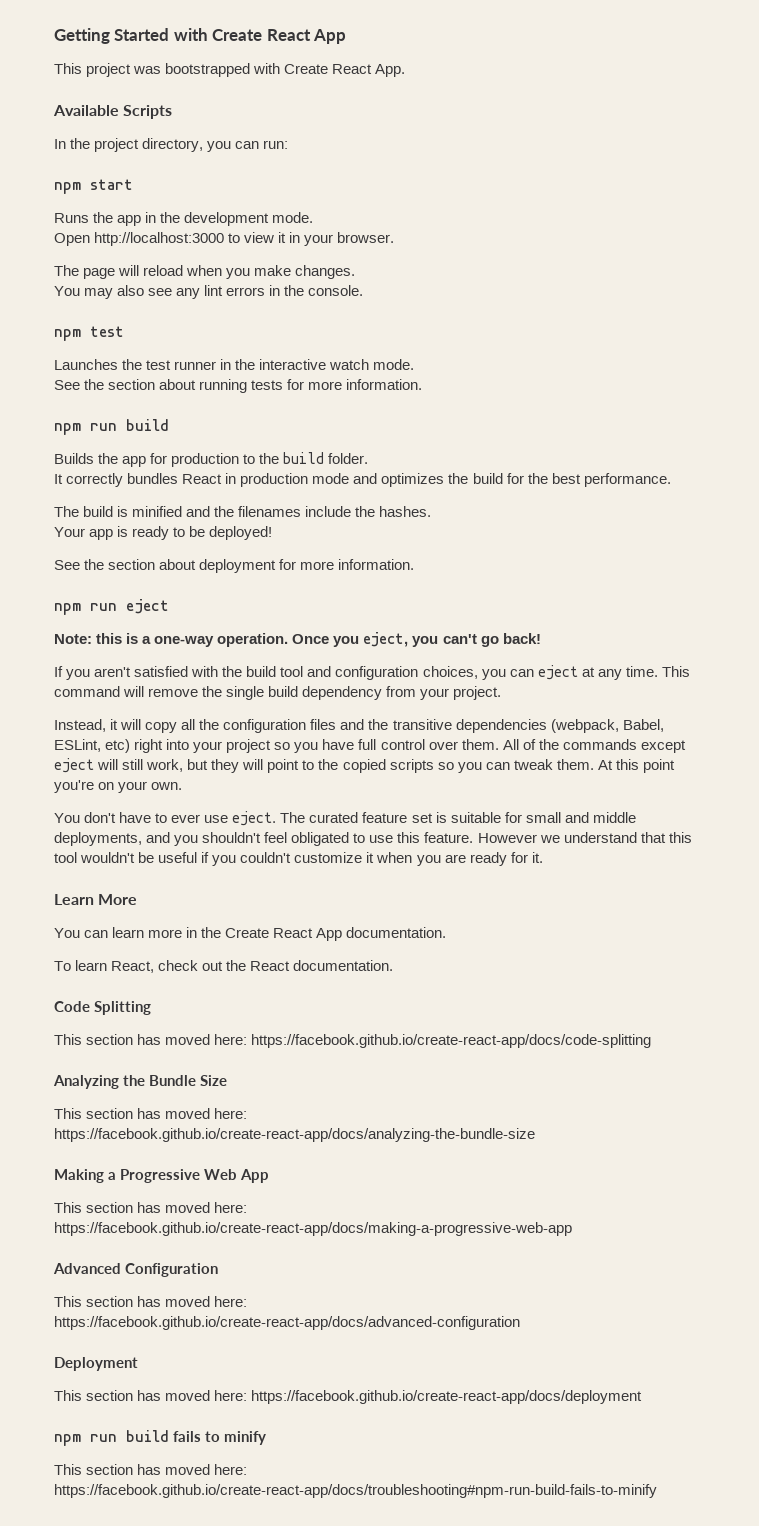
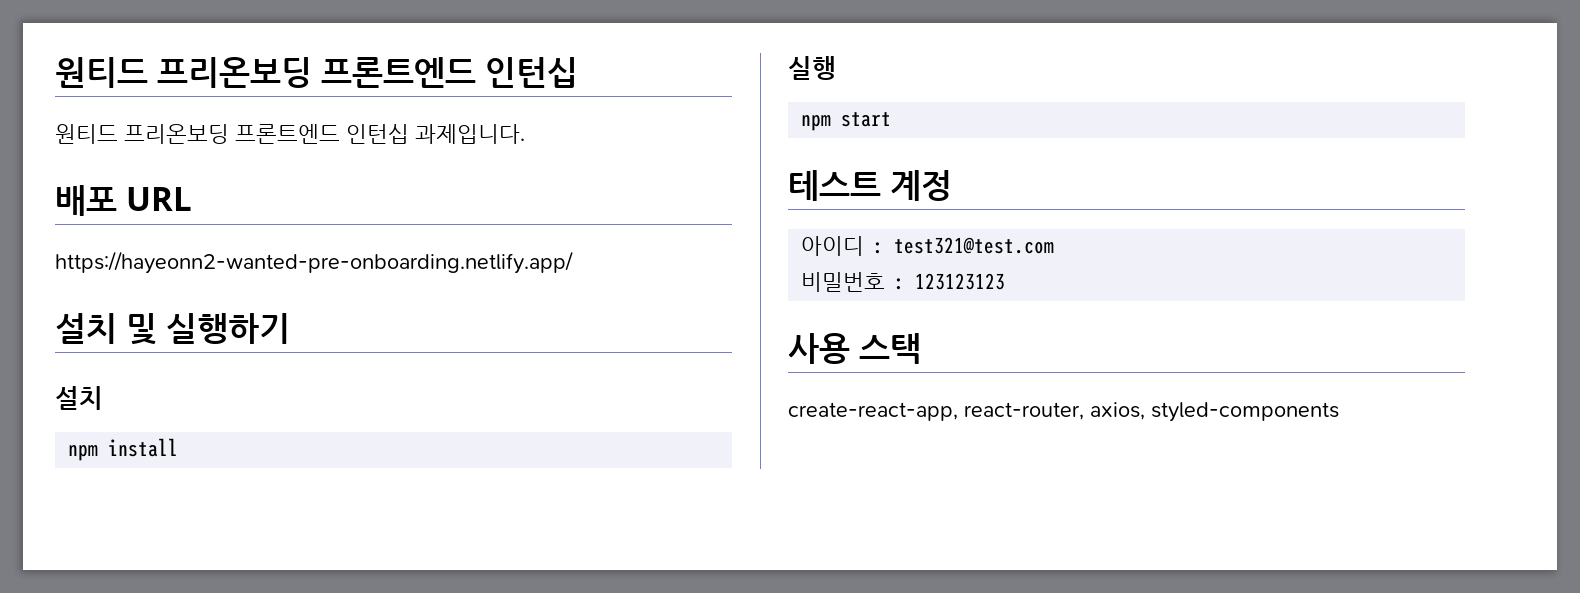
[54,28,347,44] [54,63,406,77] [53,105,173,119] [54,138,289,152] [54,179,133,194] [54,212,314,226] [54,232,395,246] [54,265,356,279] [54,285,364,299] [54,326,124,341] [54,359,415,370] [54,379,423,393] [54,419,169,435] [54,452,369,467] [54,473,671,487] [54,506,432,517] [54,526,273,540] [54,559,415,573] [54,599,169,615] [54,632,541,647] [54,665,690,680] [54,686,502,700] [54,719,664,733] [54,739,686,753] [54,758,675,773] [54,780,183,793] [54,811,636,826] [54,832,692,846] [54,852,543,866] [54,894,138,905] [54,927,447,941] [54,960,394,973] [54,1001,152,1015] [54,1034,652,1048] [53,1075,228,1089] [54,1108,248,1119] [54,1128,535,1142] [54,1169,270,1183] [54,1202,248,1213] [54,1222,572,1236] [53,1263,219,1277] [54,1296,248,1307] [54,1316,520,1330] [54,1357,138,1371] [54,1390,643,1404] [54,1430,267,1446] [54,1464,248,1475] [54,1484,657,1498] Getting Started with Create React App // This project was bootstrapped with Create React App. // Available Scripts // In the project directory, you can run: // npm start // Runs the app in the development mode. // Open http://localhost:3000 to view it in your browser. // The page will reload when you make changes. // You may also see any lint errors in the console. // npm test // Launches the test runner in the interactive watch mode. // See the section about running tests for more information. // npm run build // Builds the app for production to the build folder. // It correctly bundles React in production mode and optimizes the build for the best performance. // The build is minified and the filenames include the hashes. // Your app is ready to be deployed! // See the section about deployment for more information. // npm run eject // Note: this is a one-way operation. Once you eject, you can't go back! // If you aren't satisfied with the build tool and configuration choices, you can eject at any time. This command will remove the single build dependency from your project. // Instead, it will copy all the configuration files and the transitive dependencies (webpack, Babel, ESLint, etc) right into your project so you have full control over them. All of the commands except eject will still work, but they will point to the copied scripts so you can tweak them. At this point you're on your own. // You don't have to ever use eject. The curated feature set is suitable for small and middle deployments, and you shouldn't feel obligated to use this feature. However we understand that this tool wouldn't be useful if you couldn't customize it when you are ready for it. // Learn More // You can learn more in the Create React App documentation. // To learn React, check out the React documentation. // Code Splitting // This section has moved here: https://facebook.github.io/create-react-app/docs/code-splitting // Analyzing the Bundle Size // This section has moved here: https://facebook.github.io/create-react-app/docs/analyzing-the-bundle-size // Making a Progressive Web App // This section has moved here: https://facebook.github.io/create-react-app/docs/making-a-progressive-web-app // Advanced Configuration // This section has moved here: https://facebook.github.io/create-react-app/docs/advanced-configuration // Deployment // This section has moved here: https://facebook.github.io/create-react-app/docs/deployment // npm run build fails to minify // This section has moved here: https://facebook.github.io/create-react-app/docs/troubleshooting#npm-run-build-fails-to-minify -> [55,57,578,88] [55,124,525,144] [55,185,192,216] [55,251,573,274] [55,313,290,345] [55,386,103,410] [68,438,179,461] [788,56,836,80] [801,112,892,131] [788,170,952,201] [801,236,1055,256] [801,272,1006,292] [788,333,921,364] [788,402,1339,422] 원티드 프리온보딩 프론트엔드 인턴십 // 원티드 프리온보딩 프론트엔드 인턴십 과제입니다. // 배포 URL // https://hayeonn2-wanted-pre-onboarding.netlify.app/ // 설치 및 실행하기 // 설치 // npm install // 실행 // npm start // 테스트 계정 // 아이디 : test321@test.com // 비밀번호 : 123123123 // 사용 스택 // create-react-app, react-router, axios, styled-components

